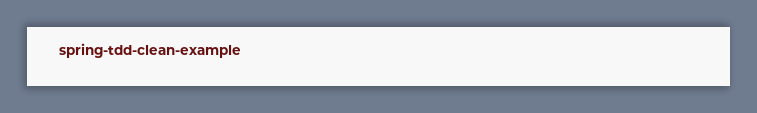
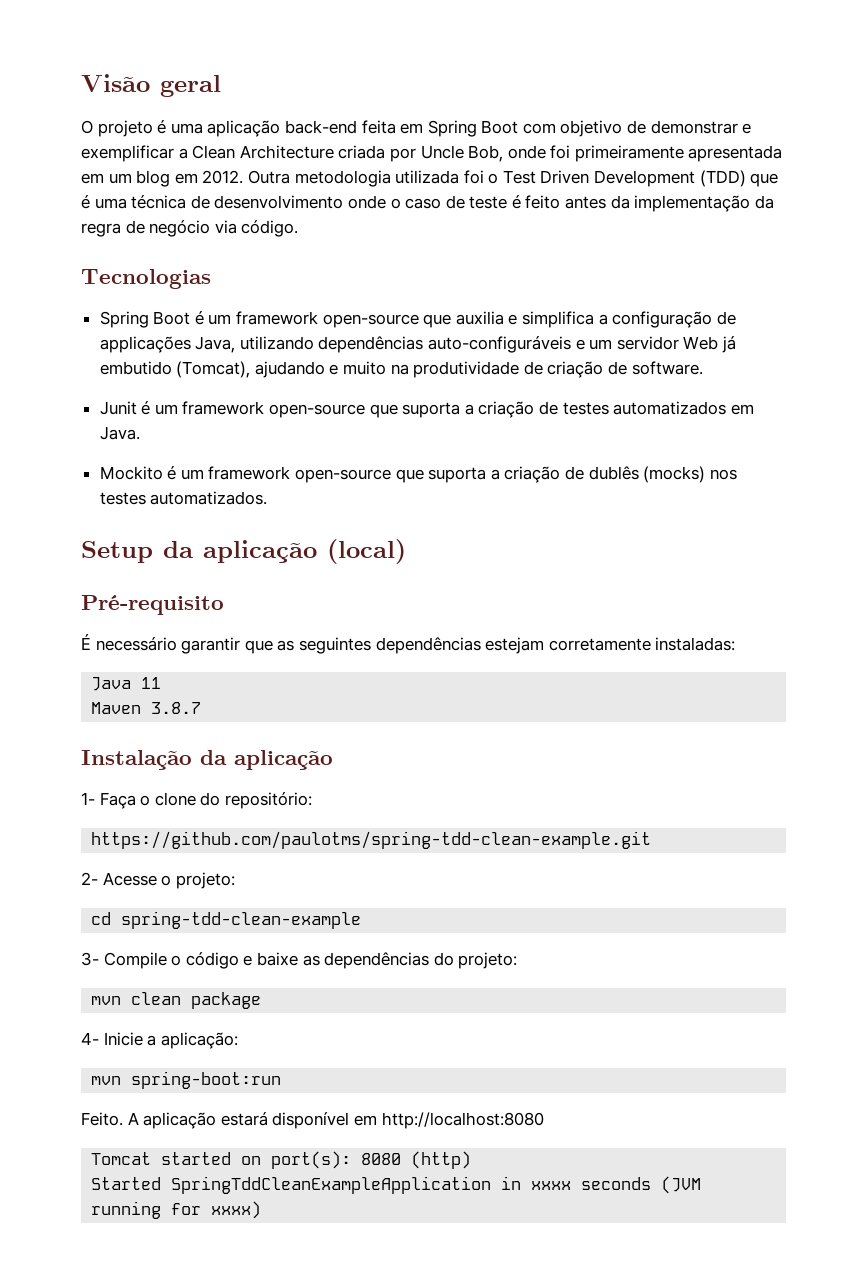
[59,43,241,58] spring-tdd-clean-example -> [81,74,221,97] [81,120,752,137] [81,145,783,162] [81,170,779,187] [81,195,774,212] [81,220,299,237] [81,269,211,289] [99,311,736,328] [99,336,737,353] [99,361,703,378] [99,401,754,418] [99,426,140,440] [99,466,737,483] [99,491,268,505] [81,539,406,564] [81,595,224,615] [81,634,736,654] [91,677,162,691] [91,702,202,714] [81,750,333,770] [81,792,312,809] [91,831,652,849] [81,872,235,889] [91,911,362,929] [81,952,518,969] [91,992,262,1009] [81,1032,238,1049] [91,1071,282,1089] [81,1112,544,1129] [91,1151,472,1169] [91,1176,702,1194] [91,1201,262,1219] Visão geral // O projeto é uma aplicação back-end feita em Spring Boot com objetivo de demonstrar e exemplificar a Clean Architecture criada por Uncle Bob, onde foi primeiramente apresentada em um blog em 2012. Outra metodologia utilizada foi o Test Driven Development (TDD) que é uma técnica de desenvolvimento onde o caso de teste é feito antes da implementação da regra de negócio via código. // Tecnologias // Spring Boot é um framework open-source que auxilia e simplifica a configuração de applicações Java, utilizando dependências auto-configuráveis e um servidor Web já embutido (Tomcat), ajudando e muito na produtividade de criação de software. // Junit é um framework open-source que suporta a criação de testes automatizados em Java. // Mockito é um framework open-source que suporta a criação de dublês (mocks) nos testes automatizados. // Setup da aplicação (local) // Pré-requisito // É necessário garantir que as seguintes dependências estejam corretamente instaladas: // Java 11 // Maven 3.8.7 // Instalação da aplicação // 1- Faça o clone do repositório: // https://github.com/paulotms/spring-tdd-clean-example.git // 2- Acesse o projeto: // cd spring-tdd-clean-example // 3- Compile o código e baixe as dependências do projeto: // mvn clean package // 4- Inicie a aplicação: // mvn spring-boot:run // Feito. A aplicação estará disponível em http://localhost:8080 // Tomcat started on port(s): 8080 (http) // Started SpringTddCleanExampleApplication in xxxx seconds (JVM running for xxxx)

